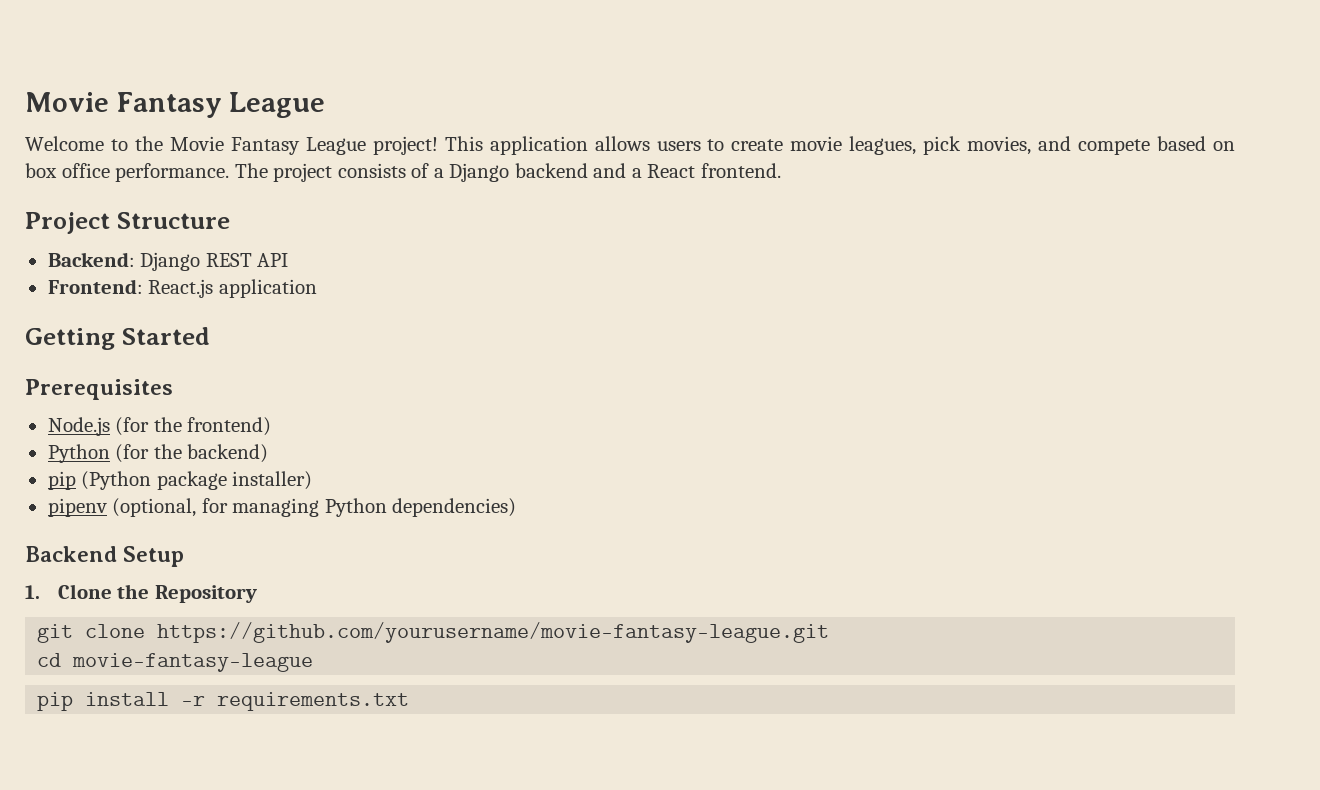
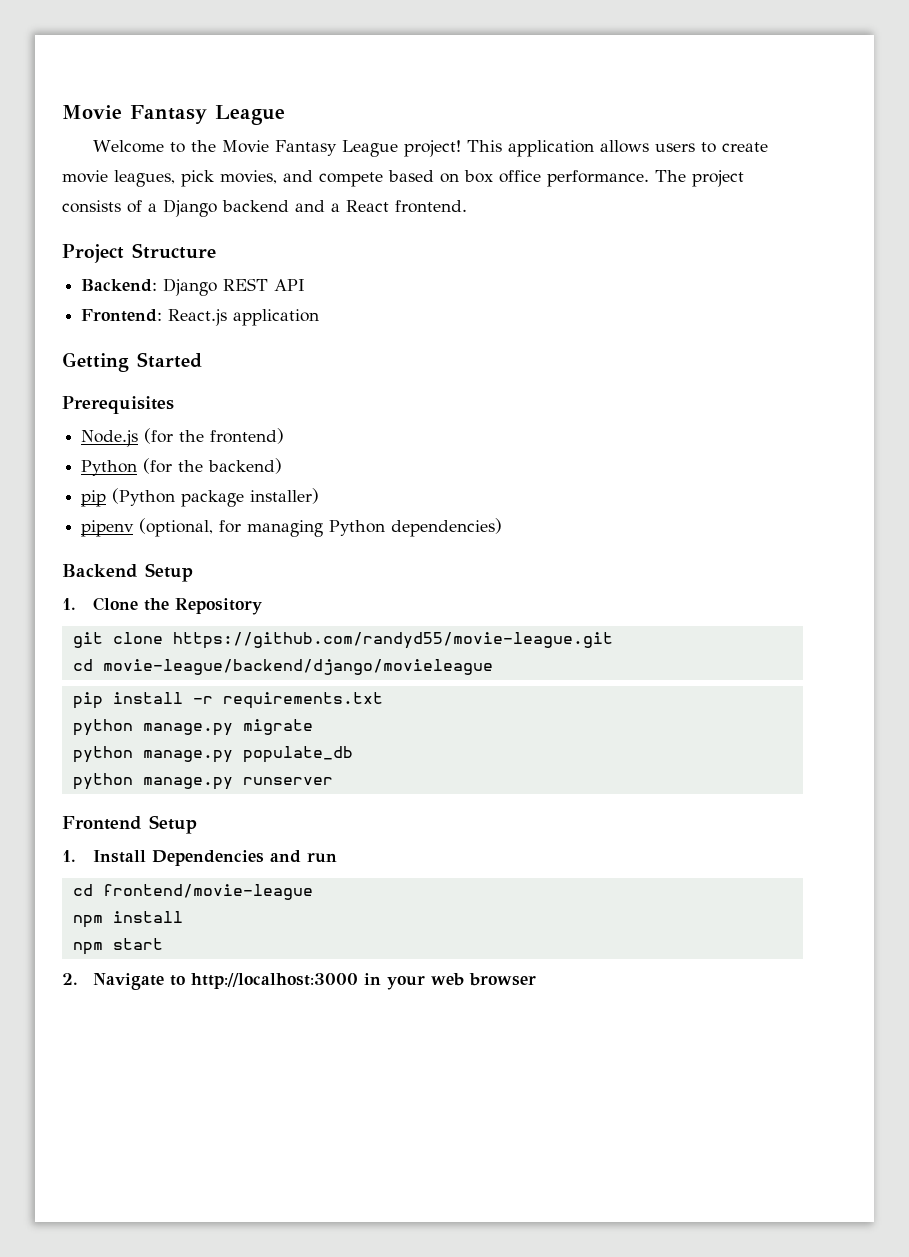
[157,622,830,643] [37,653,314,672] https://github.com/yourusername/movie-fantasy-league.git // cd movie-fantasy-league -> [172,632,613,649] [72,659,493,675] https://github.com/randyd55/movie-league.git // cd movie-league/backend/django/movieleague
(410, 701) none -> [72,719,313,736] [72,746,353,763] [72,773,333,790] [62,815,197,834] [62,850,337,866] [72,884,313,900] [72,911,183,928] [72,938,163,955] [62,973,536,990] // python manage.py migrate // python manage.py populate_db // python manage.py runserver // Frontend Setup // 1. Install Dependencies and run // cd frontend/movie-league // npm install // npm start // 2. Navigate to http://localhost:3000 in your web browser

